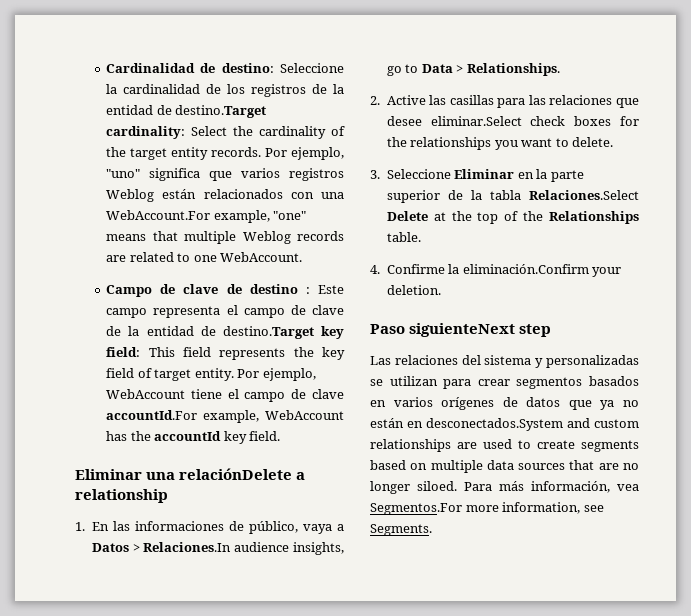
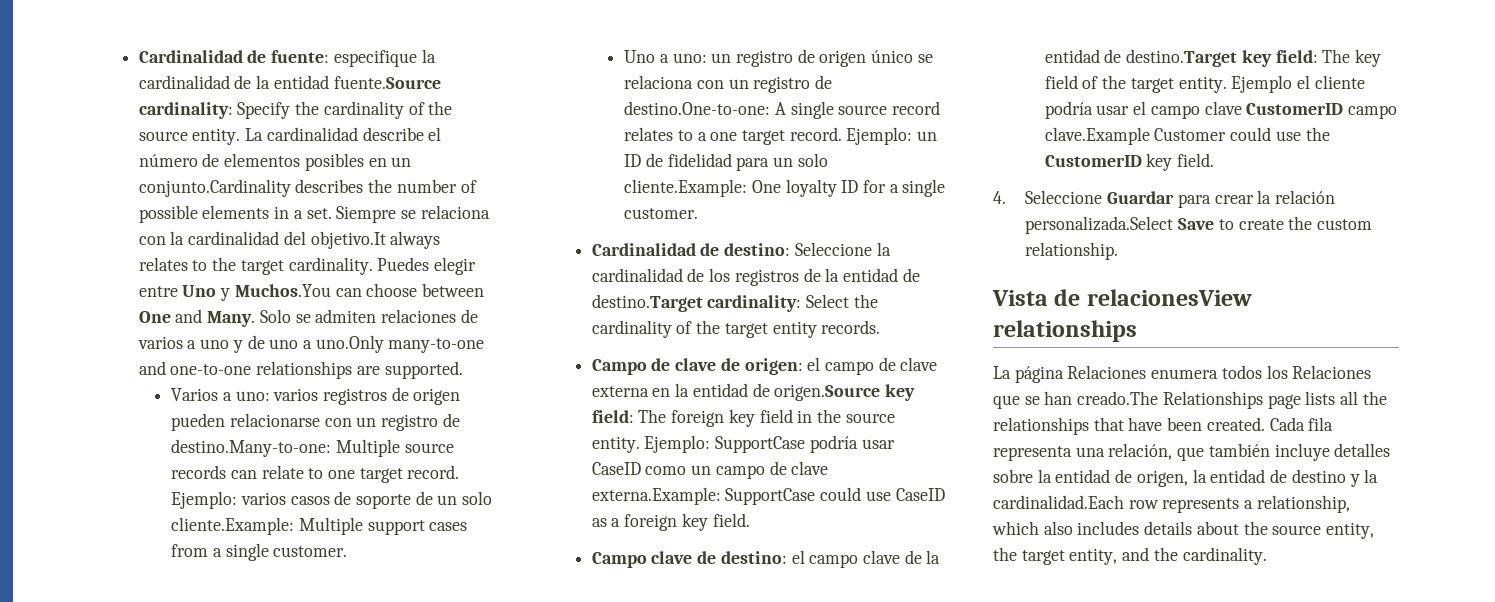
[106,63,216,73] Cardinalidad de -> [138,49,436,67] [138,75,441,89] [138,101,453,119] [138,127,442,145] [138,153,412,171] [138,179,477,197] [138,205,490,223] [138,231,441,249] [138,257,477,275] [138,283,485,301] [138,309,478,327] [137,335,485,353] [138,361,463,379] [171,387,461,405] [171,413,460,431] [171,439,454,457] [171,465,460,483] [171,491,493,509] [171,517,468,535] [171,543,348,561] [624,49,933,67] [624,75,833,93] [624,101,941,119] [624,127,938,145] [624,153,828,171] [624,179,946,197] [624,208,699,219] [591,243,720,256] Cardinalidad de fuente: especifique la cardinalidad de la entidad fuente.Source cardinality: Specify the cardinality of the source entity. La cardinalidad describe el número de elementos posibles en un conjunto.Cardinality describes the number of possible elements in a set. Siempre se relaciona con la cardinalidad del objetivo.It always relates to the target cardinality. Puedes elegir entre Uno y Muchos.You can choose between One and Many. Solo se admiten relaciones de varios a uno y de uno a uno.Only many-to-one and one-to-one relationships are supported. // Varios a uno: varios registros de origen pueden relacionarse con un registro de destino.Many-to-one: Multiple source records can relate to one target record. Ejemplo: varios casos de soporte de un solo cliente.Example: Multiple support cases from a single customer. // Uno a uno: un registro de origen único se relaciona con un registro de destino.One-to-one: A single source record relates to a one target record. Ejemplo: un ID de fidelidad para un solo cliente.Example: One loyalty ID for a single customer. // Cardinalidad de
[265,147,344,160] [106,168,344,181] [106,189,344,202] [106,210,307,223] [106,231,344,244] [106,252,303,262] [106,284,344,297] [106,305,306,318] Por ejemplo, "uno" significa que varios registros Weblog están relacionados con una WebAccount.For example, "one" means that multiple Weblog records are related to one WebAccount. // Campo de clave de destino : Este campo representa el campo de -> [591,357,938,375] [591,383,916,401] [591,409,895,427] [591,435,895,453] [591,461,829,479] [591,487,945,505] [591,513,750,531] [591,550,859,568] // Campo de clave de origen: el campo de clave externa en la entidad de origen.Source key field: The foreign key field in the source entity. Ejemplo: SupportCase podría usar CaseID como un campo de clave externa.Example: SupportCase could use CaseID as a foreign key field. // Campo clave de destino: el campo
[148,347,314,360] This field represents the -> [1322,49,1351,63] The
(152, 373) none -> [1102,75,1127,89] the
[237,368,316,381] [106,389,344,402] [106,410,344,423] [106,431,281,444] [75,468,306,480] [75,489,168,503] [75,521,344,534] [91,542,344,555] [386,63,560,76] [370,95,639,108] [386,116,639,126] [386,137,614,150] [370,169,584,182] [386,190,639,203] [386,211,639,224] [386,232,421,242] [370,264,622,277] [386,285,441,295] [370,323,552,337] [370,355,639,368] [370,376,639,389] [370,397,639,410] [370,418,639,431] [370,439,639,452] [370,460,639,473] [370,481,639,494] [370,502,604,515] [370,524,432,536] Por ejemplo, WebAccount tiene el campo de clave accountId.For example, WebAccount has the accountId key field. // Eliminar una relaciónDelete a relationship // 1. En las informaciones de público, vaya a Datos > Relaciones.In audience insights, go to Data > Relationships. // 2. Active las casillas para las relaciones que desee eliminar.Select check boxes for the relationships you want to delete. // 3. Seleccione Eliminar en la parte superior de la tabla Relaciones.Select Delete at the top of the Relationships table. // 4. Confirme la eliminación.Confirm your deletion. // Paso siguienteNext step // Las relaciones del sistema y personalizadas se utilizan para crear segmentos basados en varios orígenes de datos que ya no están en desconectados.System and custom relationships are used to create segments based on multiple data sources that are no longer siloed. Para más información, vea Segmentos.For more information, see Segments. -> [1231,75,1365,93] [1044,101,1398,119] [1044,127,1330,145] [1044,153,1215,171] [993,190,1336,208] [1025,216,1373,234] [1025,242,1119,260] [992,289,1252,306] [993,320,1137,342] [993,365,1372,383] [993,391,1387,409] [993,417,1334,435] [993,443,1391,461] [993,469,1379,487] [993,495,1350,513] [992,521,1375,539] [993,547,1267,565] Ejemplo el cliente podría usar el campo clave CustomerID campo clave.Example Customer could use the CustomerID key field. // 4. Seleccione Guardar para crear la relación personalizada.Select Save to create the custom relationship. // Vista de relacionesView relationships // La página Relaciones enumera todos los Relaciones que se han creado.The Relationships page lists all the relationships that have been created. Cada fila representa una relación, que también incluye detalles sobre la entidad de origen, la entidad de destino y la cardinalidad.Each row represents a relationship, which also includes details about the source entity, the target entity, and the cardinality.

